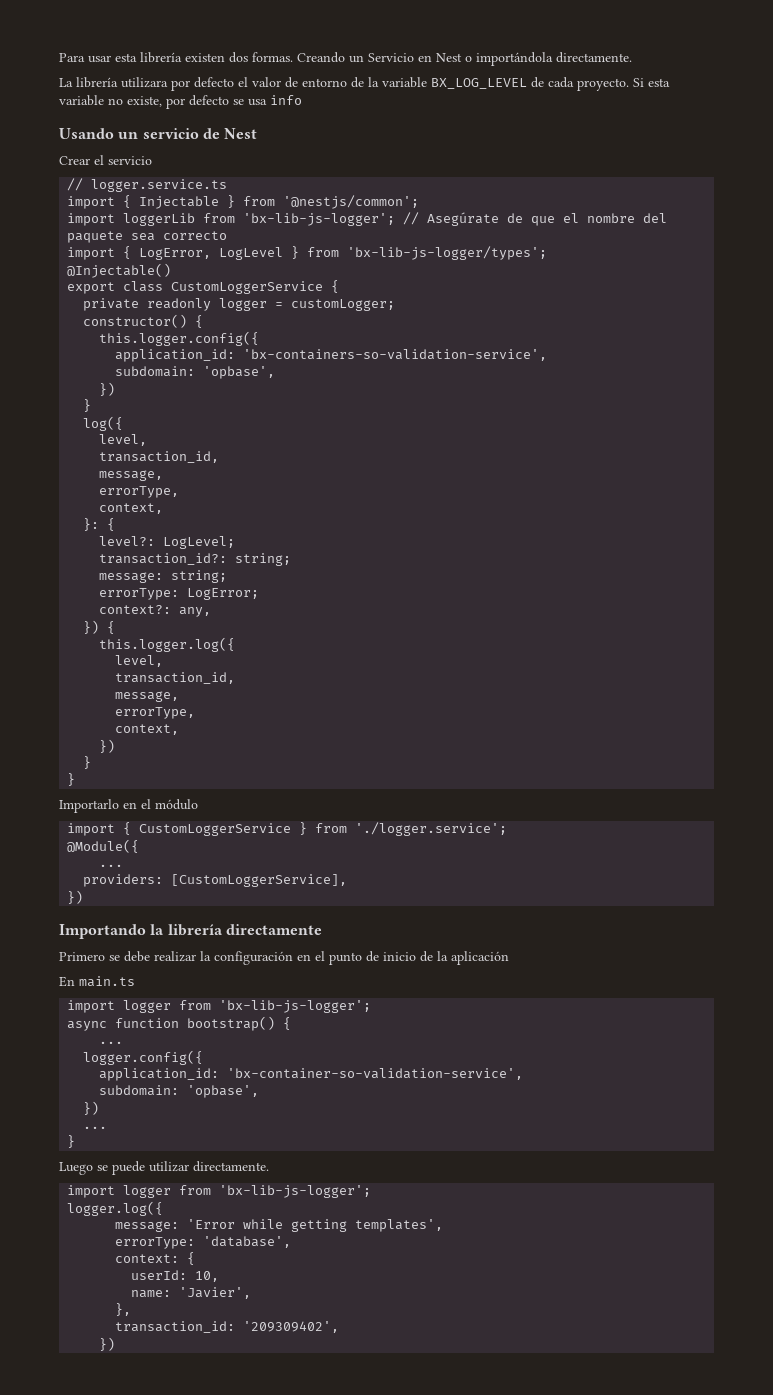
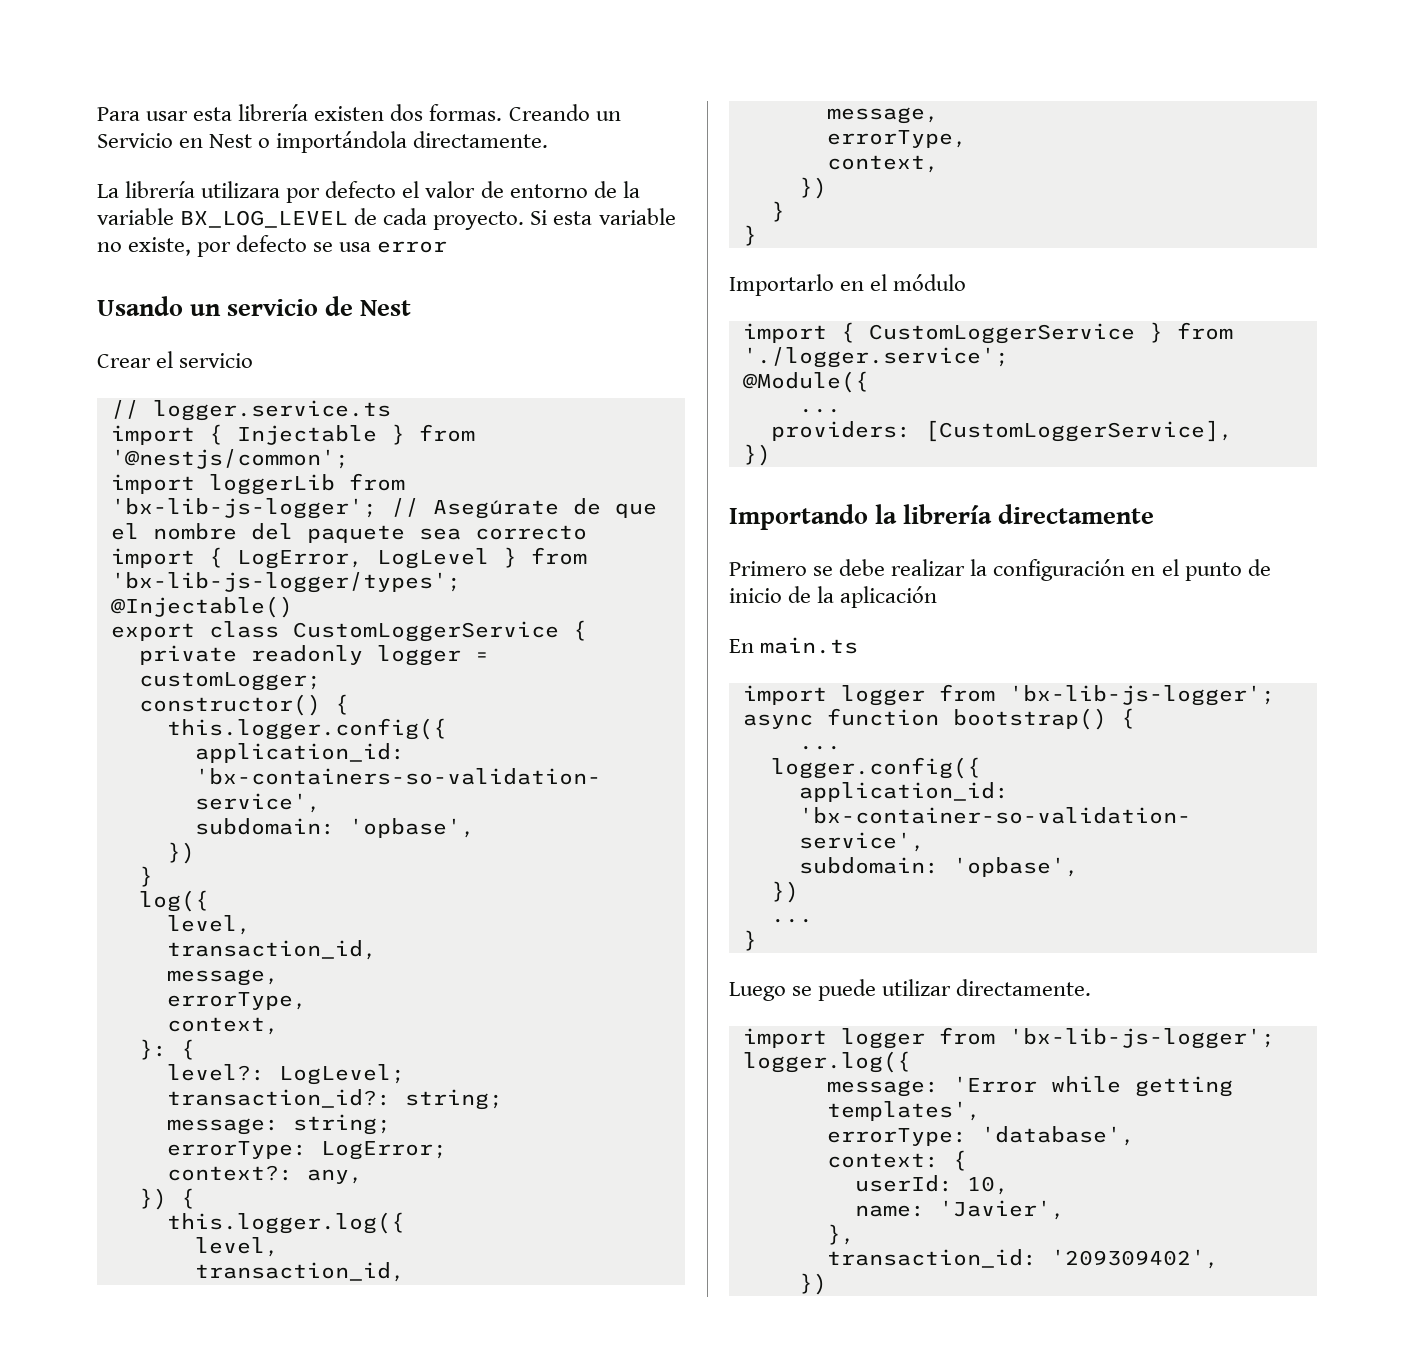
[270,95,302,105] info -> [377,241,448,253] error

